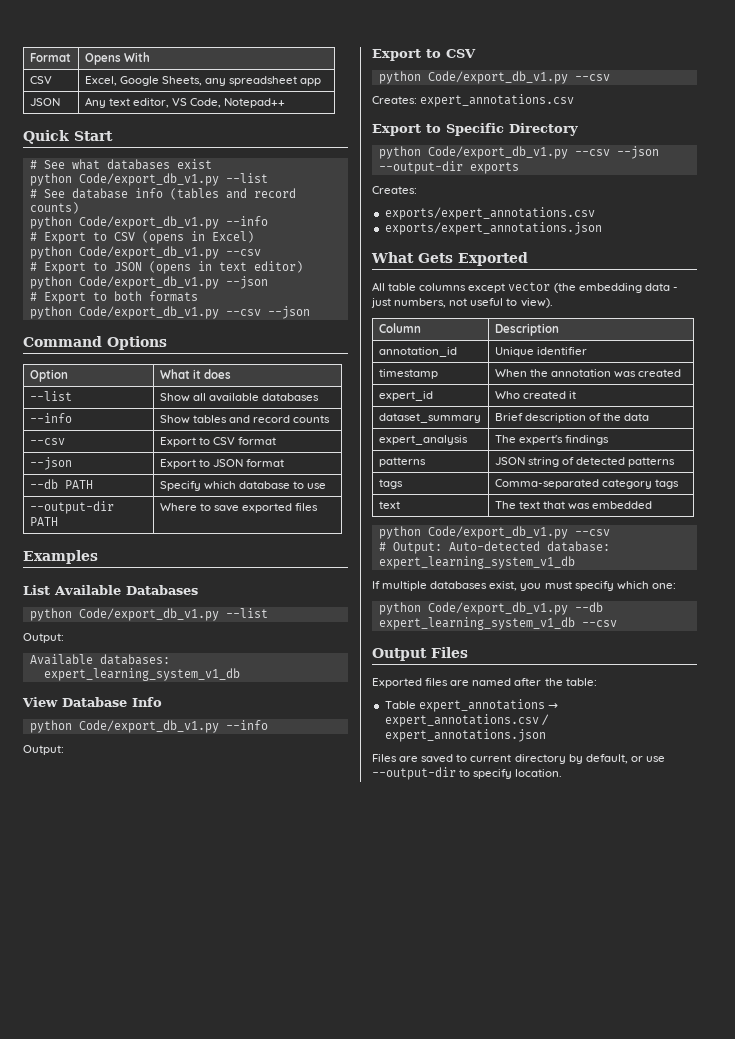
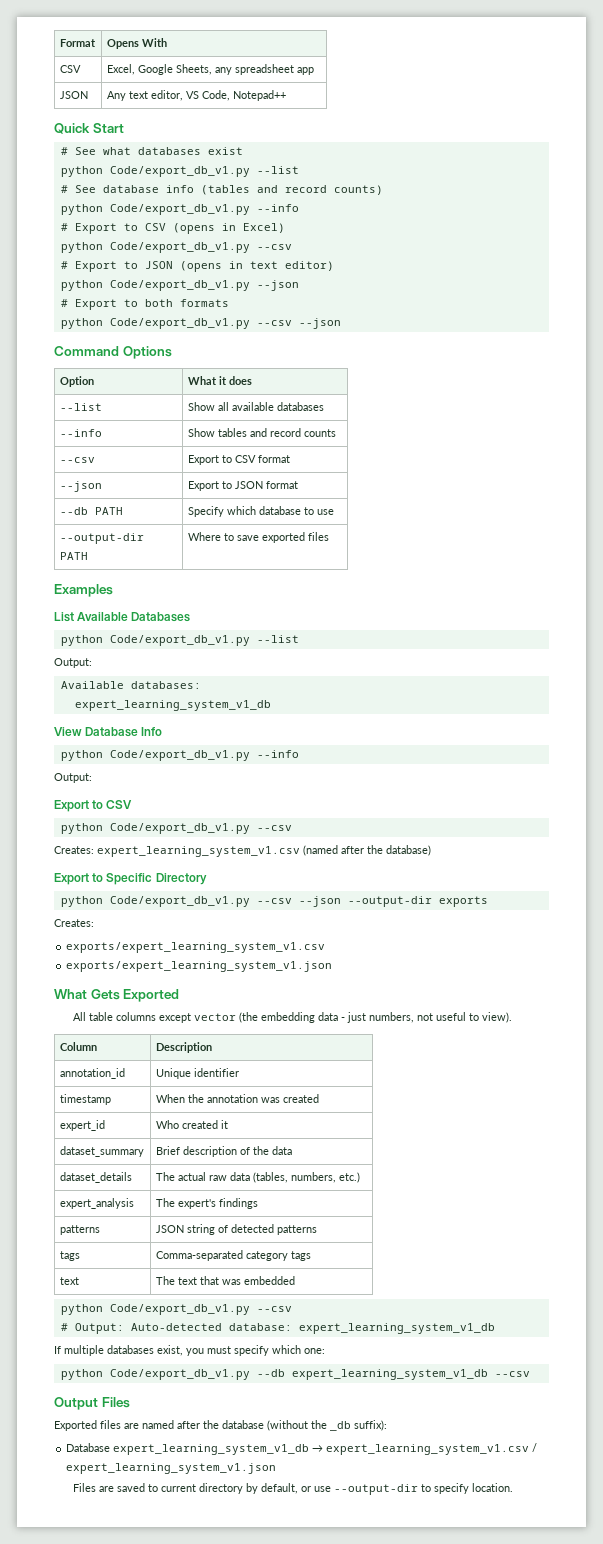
[420,94,575,107] expert_annotations.csv -> [97,845,431,857] expert_learning_system_v1.csv (named after the database)
[384,207,595,220] [384,222,602,235] exports/expert_annotations.csv // exports/expert_annotations.json -> [66,942,326,953] [66,961,333,972] exports/expert_learning_system_v1.csv // exports/expert_learning_system_v1.json
(650, 417) none -> [59,1172,132,1183] [155,1172,360,1183] // dataset_details | The actual raw data (tables, numbers, etc.)
[565,678,597,686] [384,699,558,712] [384,714,549,727] [384,729,546,742] table: // Table expert_annotations → expert_annotations.csv / expert_annotations.json -> [222,1420,387,1431] [66,1443,538,1455] [66,1463,277,1474] database (without the _db suffix): // Database expert_learning_system_v1_db → expert_learning_system_v1.csv / expert_learning_system_v1.json

